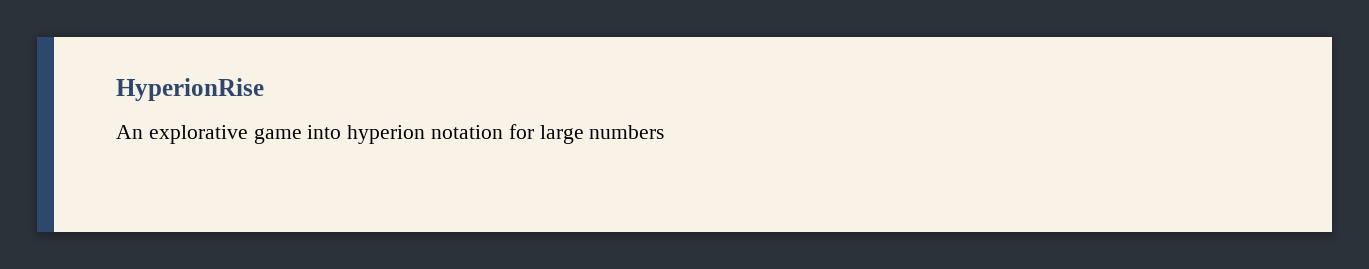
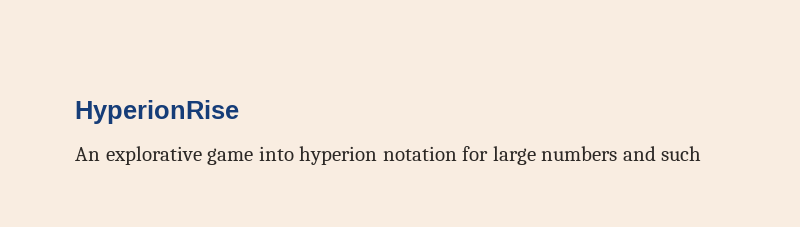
(665, 132) none -> [622,146,702,161] and such

